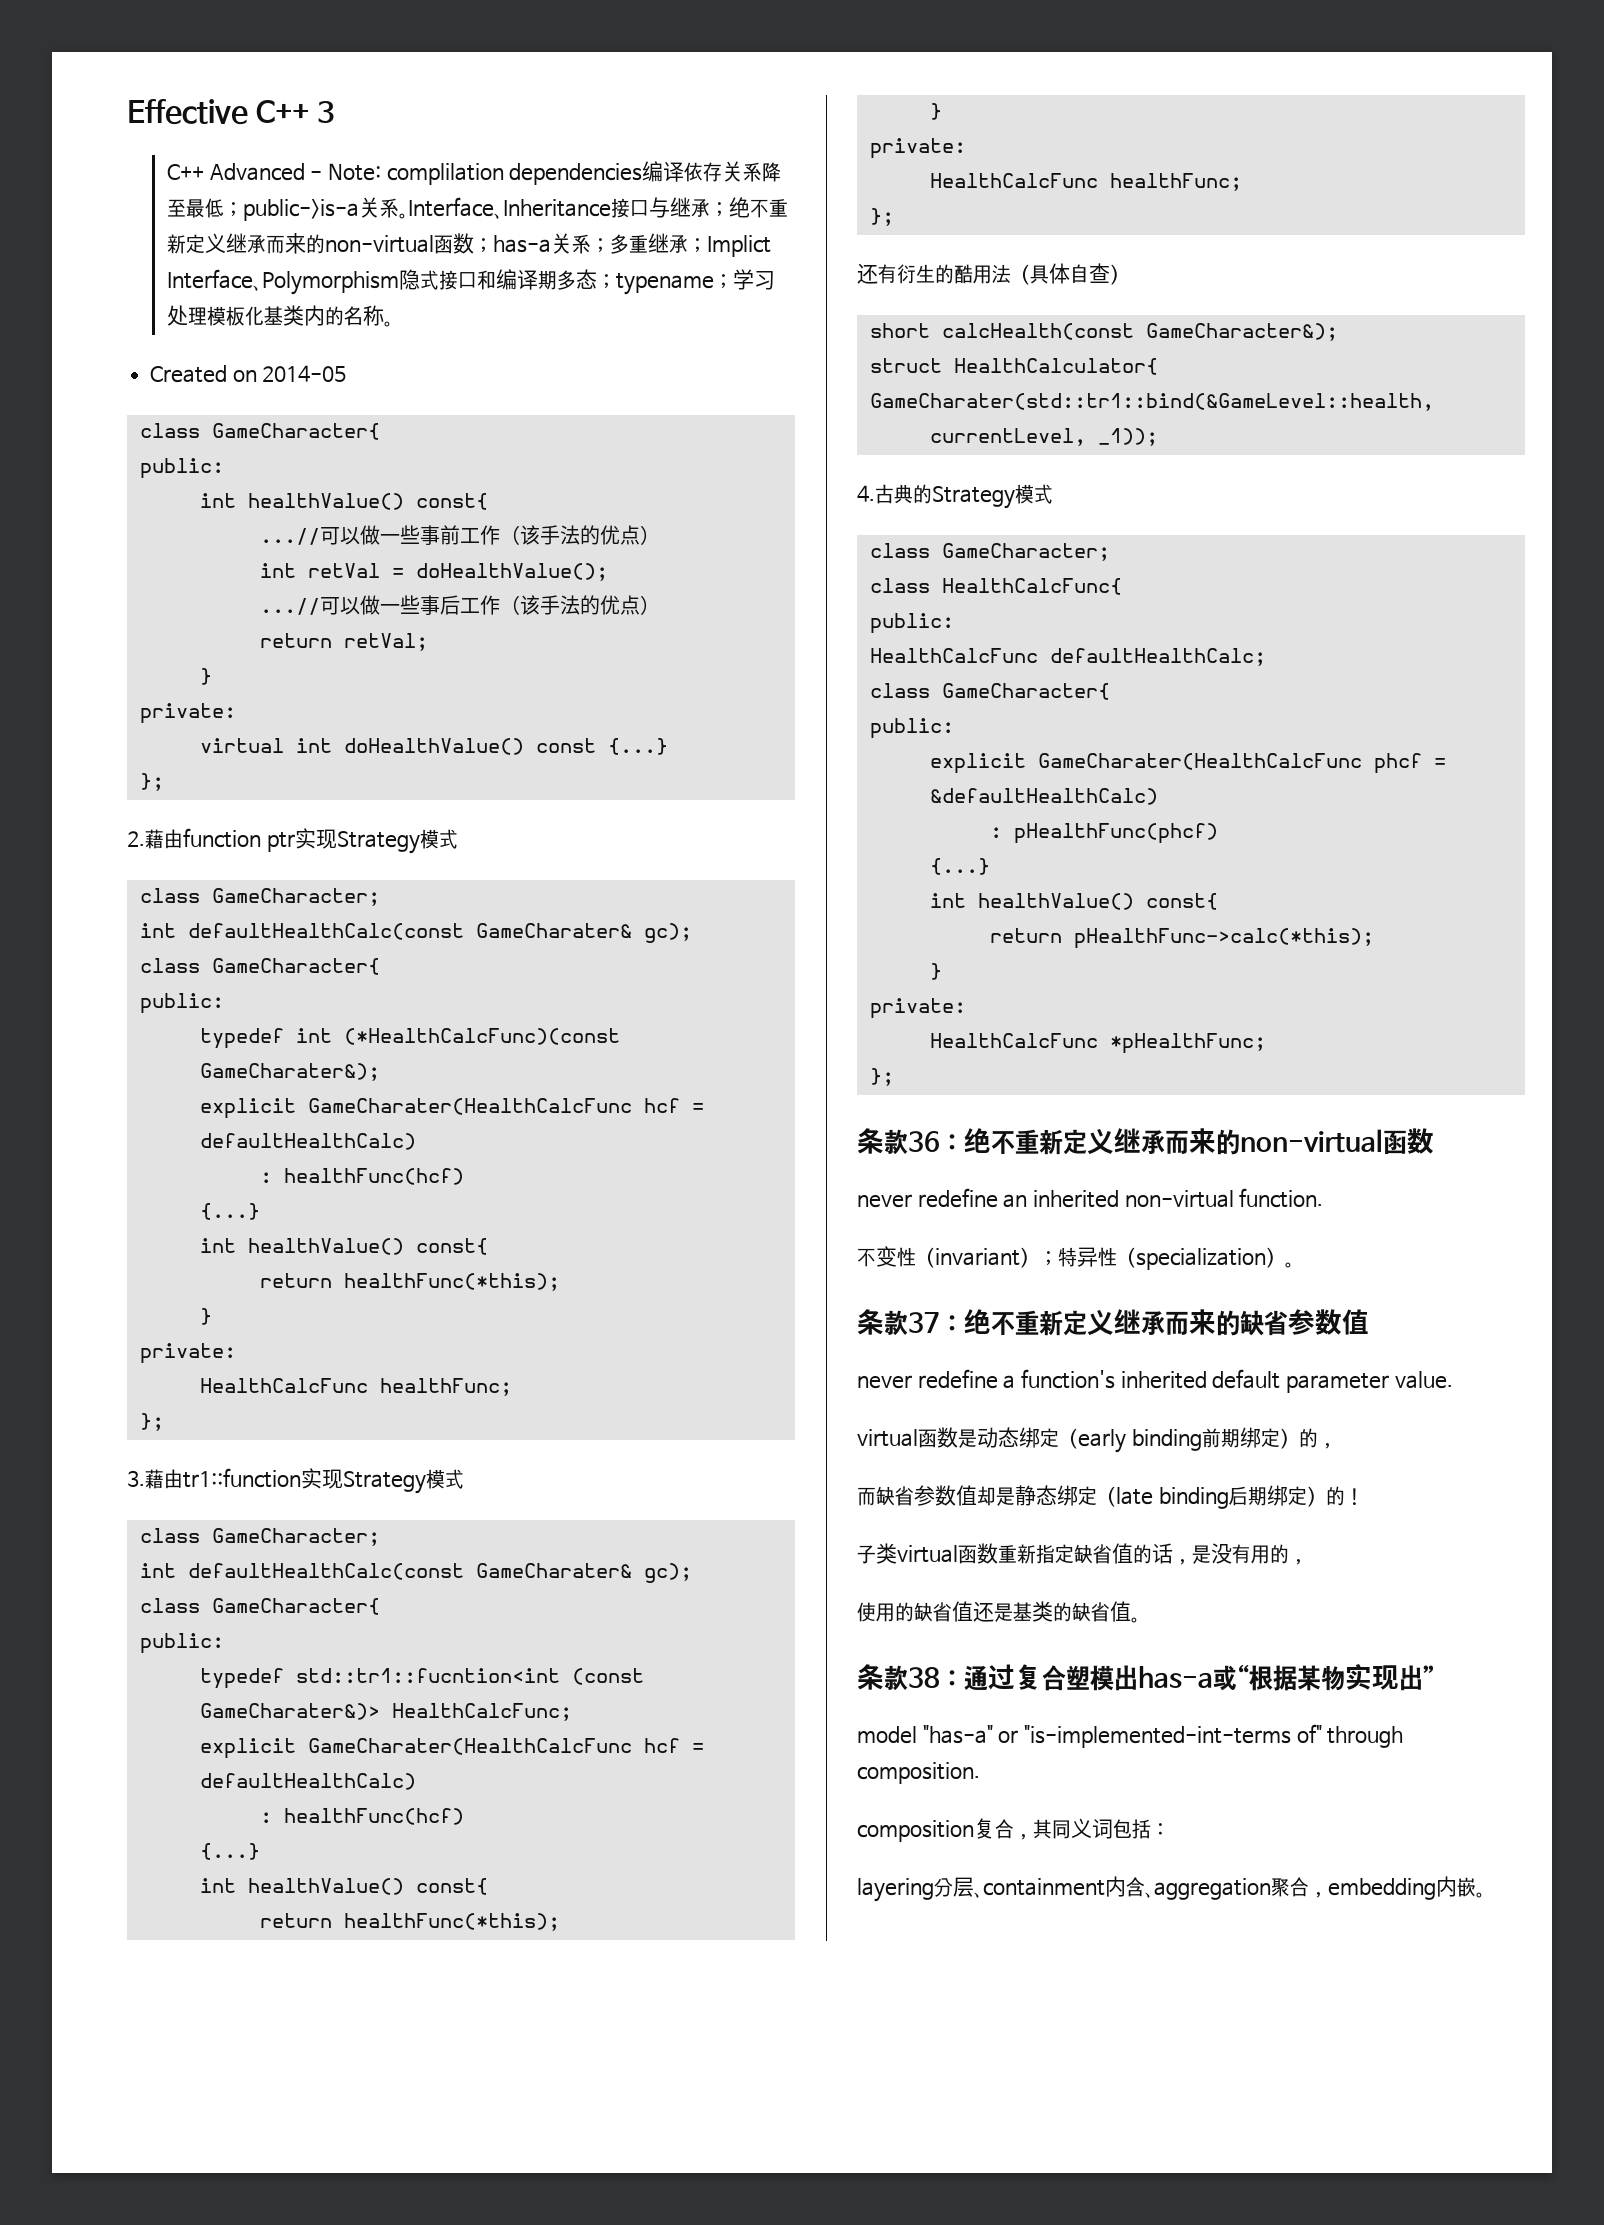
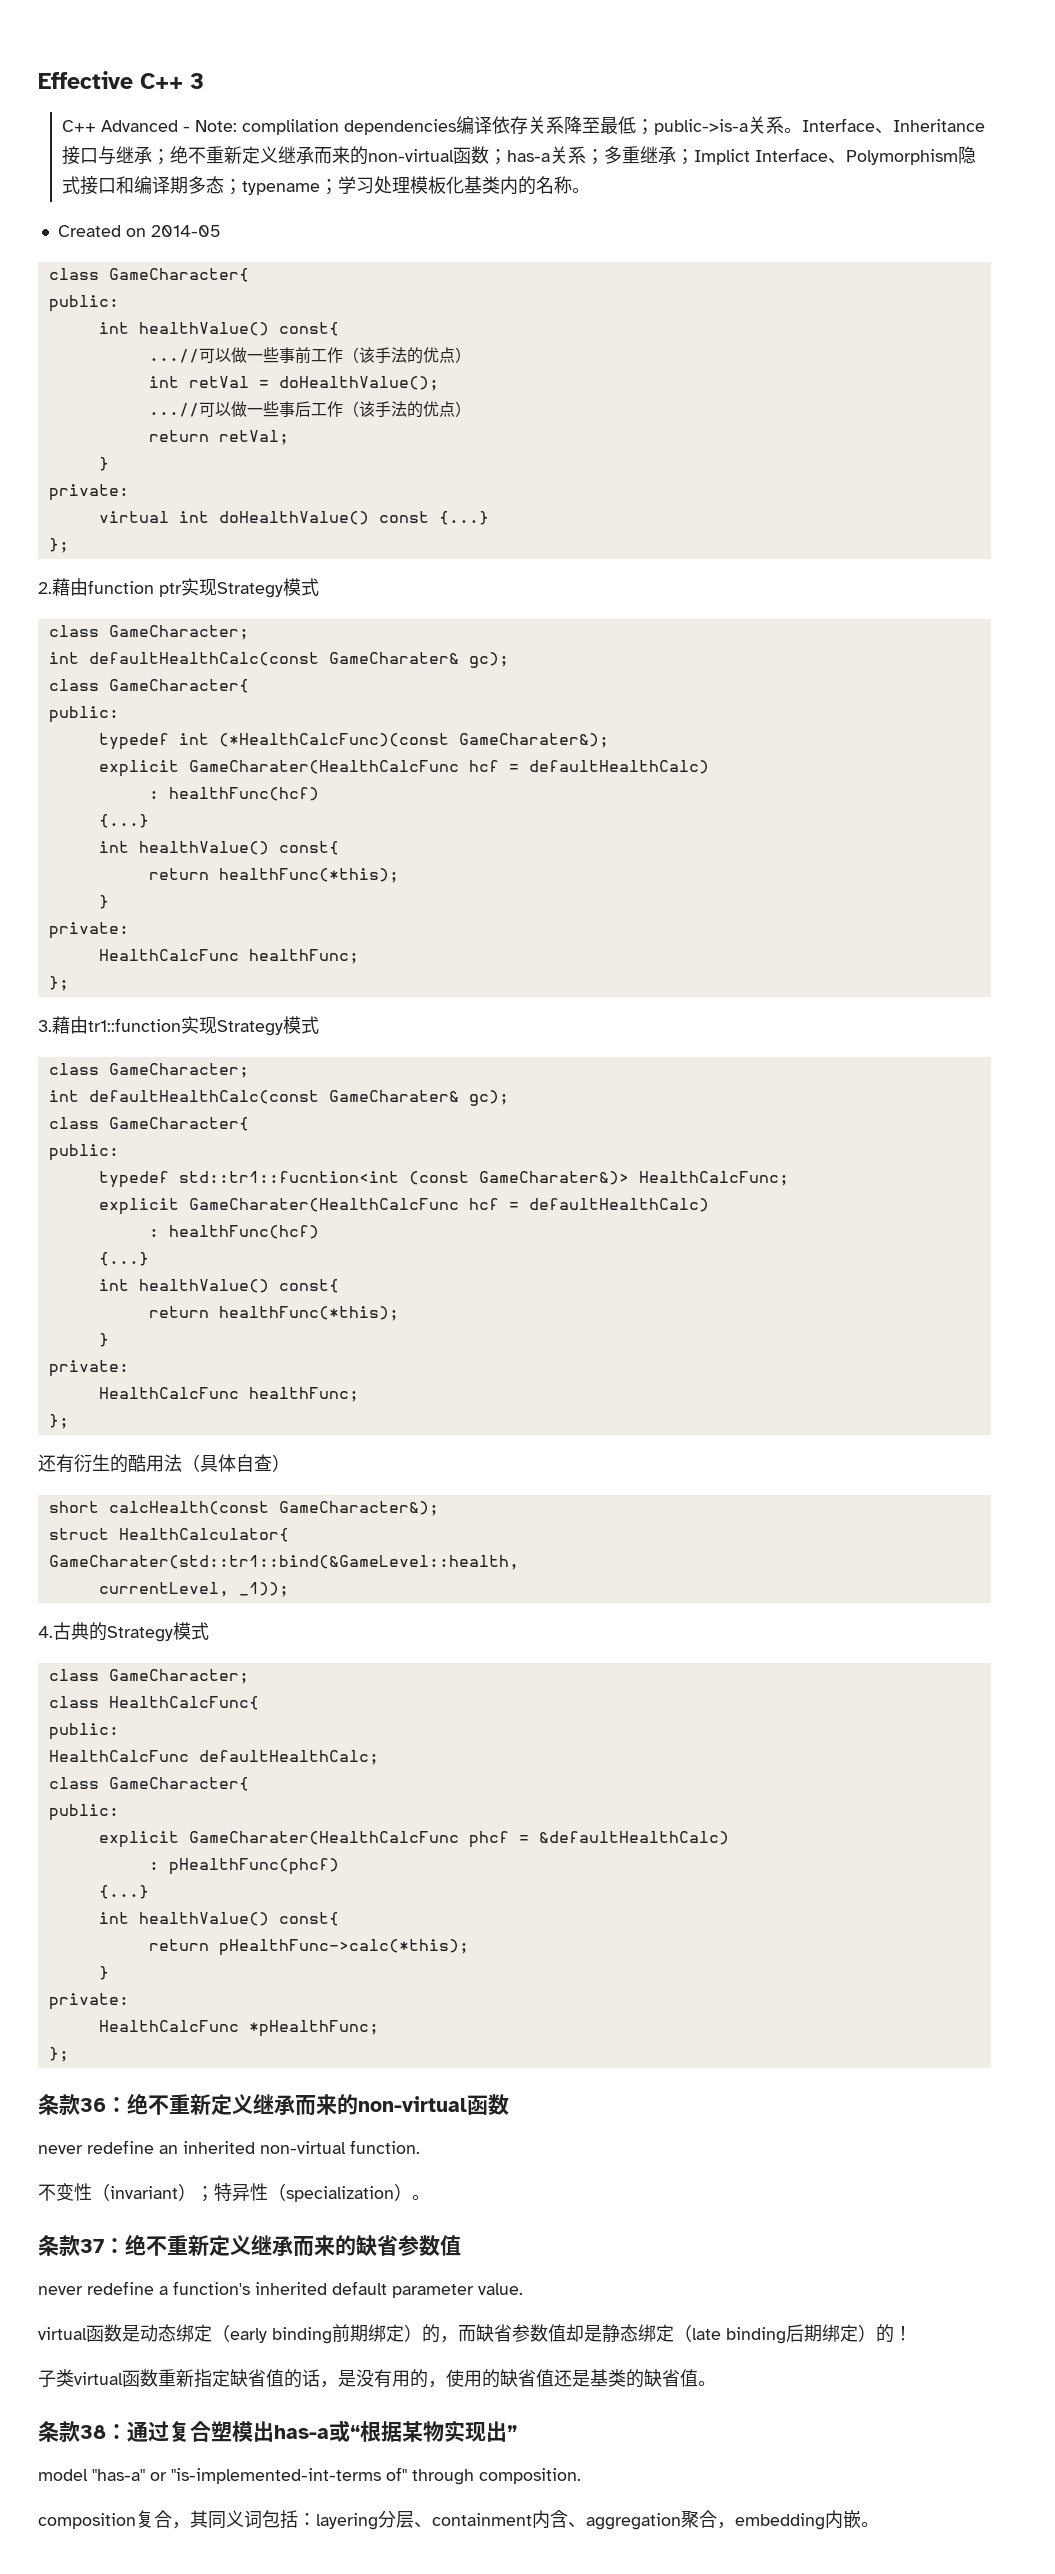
(1337, 1446) // -> (458, 2339) none
(1308, 1562) // -> (446, 2384) none
(1170, 1829) // -> (316, 2519) none

